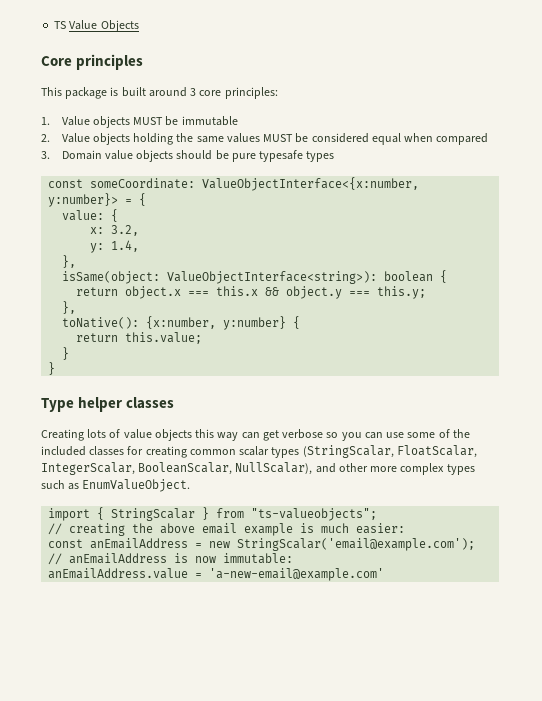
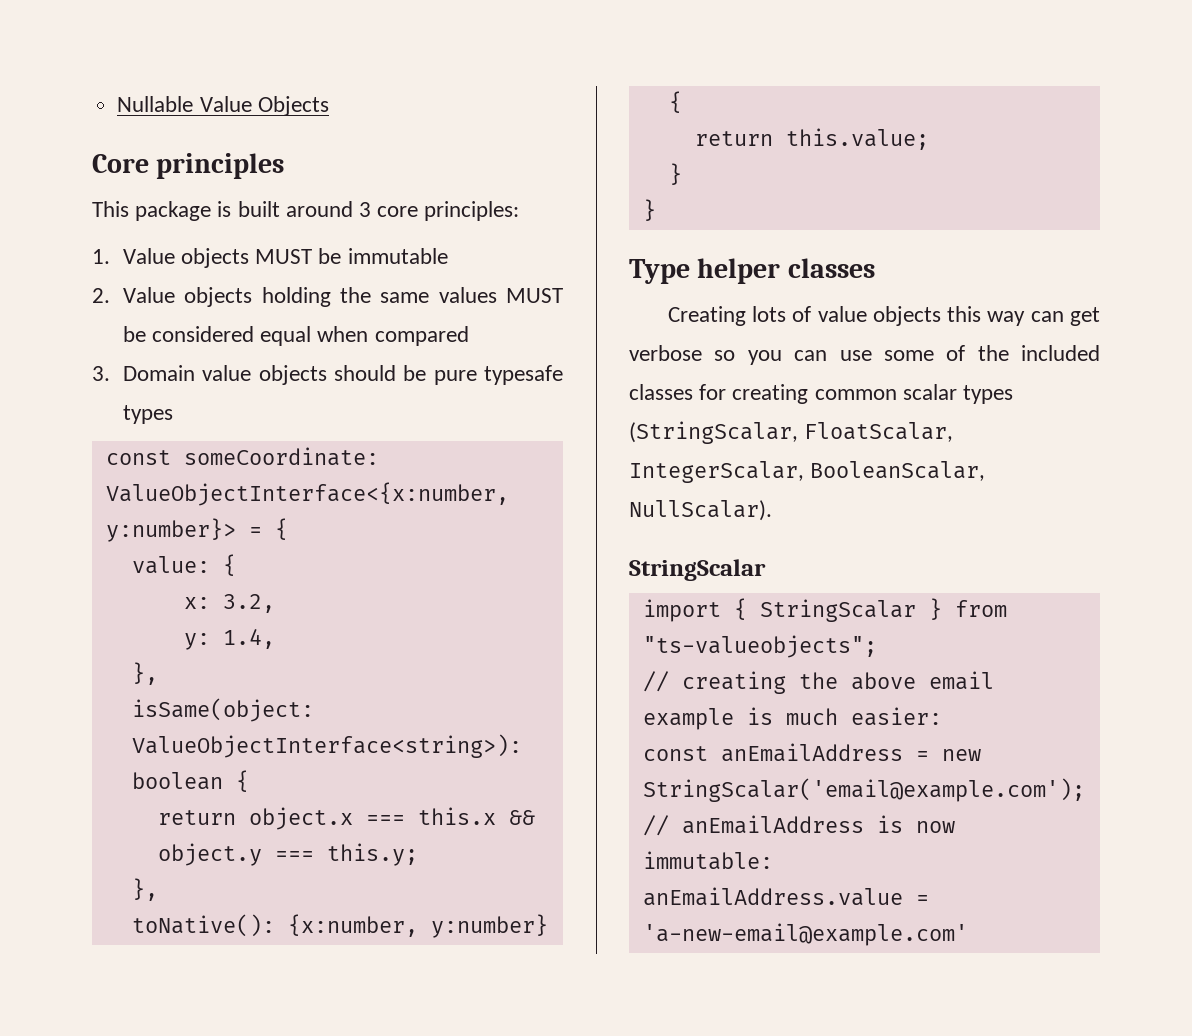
[54,21,67,29] TS -> [117,96,194,112] Nullable
[235,462,475,475] [41,479,191,492] NullScalar), and other more complex types such as EnumValueObject. -> [629,500,772,521] [629,559,766,581] NullScalar). // StringScalar

